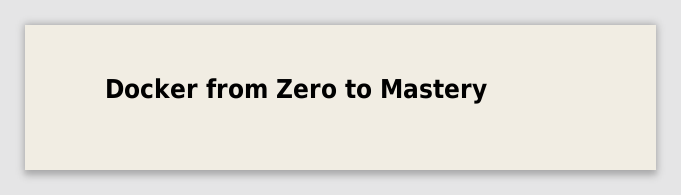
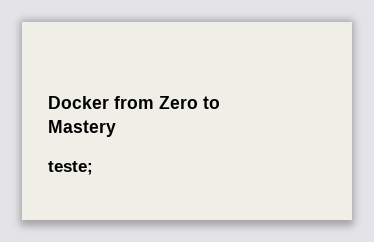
(487, 91) none -> [48,161,93,175] // teste;

